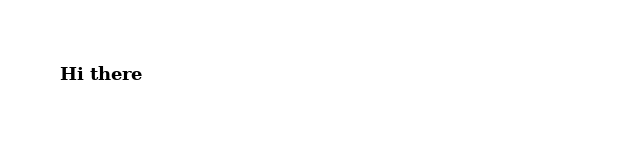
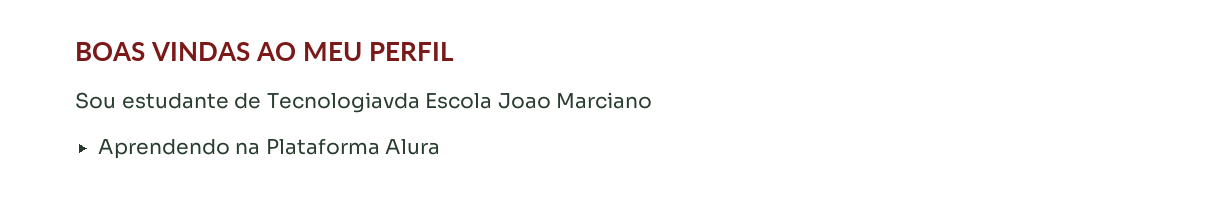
[60,66,142,80] Hi there -> [75,42,455,61] [75,92,653,113] [97,138,441,159] BOAS VINDAS AO MEU PERFIL // Sou estudante de Tecnologiavda Escola Joao Marciano // Aprendendo na Plataforma Alura

